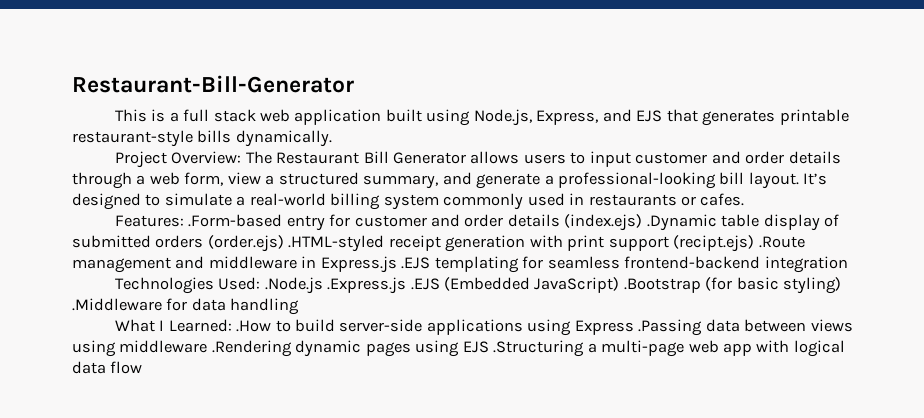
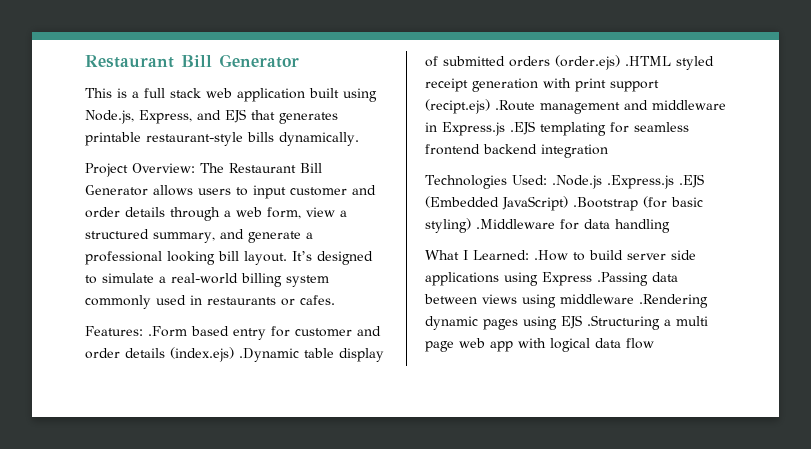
[72,75,354,93] Restaurant-Bill-Generator -> [85,54,299,68] Restaurant Bill Generator
[558,172,717,189] professional-looking -> [85,251,215,265] professional looking
[188,214,283,227] .Form-based -> [148,326,229,337] .Form based
[288,235,385,252] .HTML-styled -> [625,56,714,70] .HTML styled
[624,256,761,269] frontend-backend -> [425,144,537,155] frontend backend
[339,319,423,332] server-side -> [627,250,696,260] server side
[601,340,685,357] multi-page -> [676,316,708,326] [425,341,454,352] multi page

